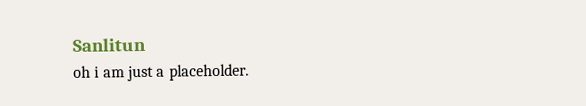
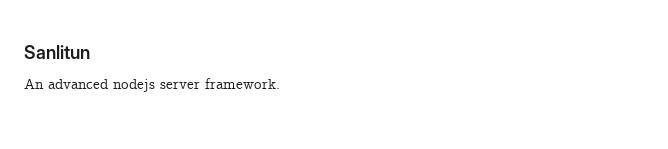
[73,63,249,82] oh i am just a placeholder. -> [24,78,280,92] An advanced nodejs server framework.

